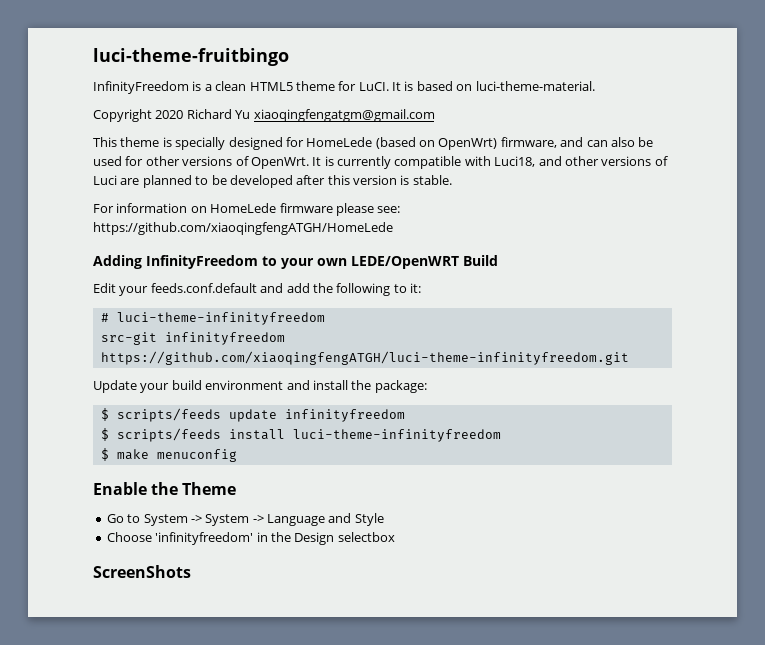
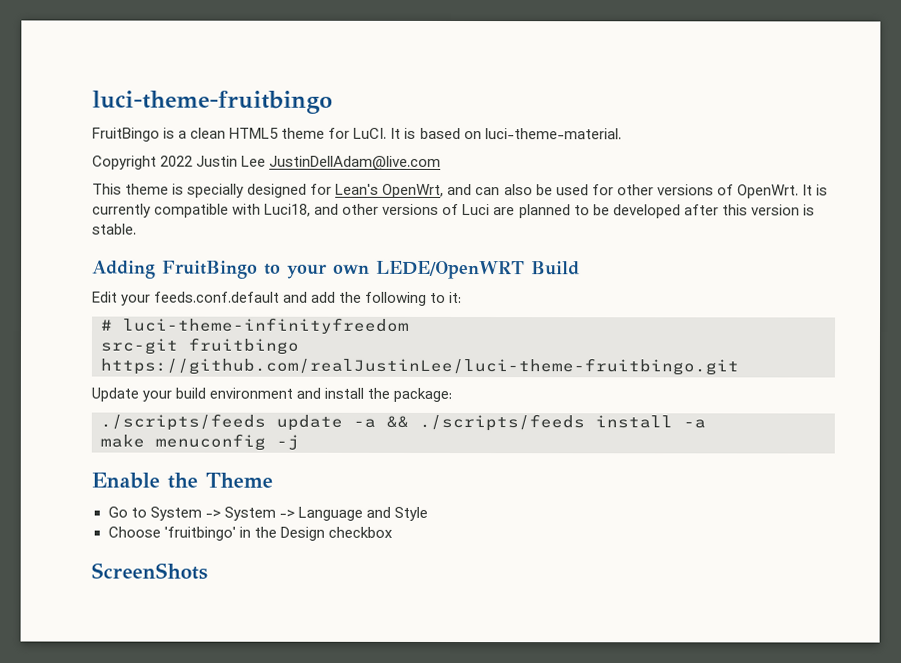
[93,81,189,94] InfinityFreedom -> [92,127,160,142] FruitBingo
[155,109,435,122] 2020 Richard Yu xiaoqingfengatgm@gmail.com -> [160,155,442,170] 2022 Justin Lee JustinDellAdam@live.com
[306,137,557,150] HomeLede (based on OpenWrt) firmware, -> [335,183,445,198] Lean's OpenWrt,
[93,203,401,216] [93,222,393,235] // For information on HomeLede firmware please see: https://github.com/xiaoqingfengATGH/HomeLede -> (137, 229) none
[146,255,258,269] InfinityFreedom -> [162,260,258,279] FruitBingo
[164,332,285,345] [100,351,629,365] infinityfreedom https://github.com/xiaoqingfengATGH/luci-theme-infinityfreedom.git -> [188,337,299,355] [100,357,739,376] fruitbingo https://github.com/realJustinLee/luci-theme-fruitbingo.git
[100,408,405,422] [100,428,501,442] [100,448,109,461] $ scripts/feeds update infinityfreedom // $ scripts/feeds install luci-theme-infinityfreedom // $ -> [100,413,706,432] ./scripts/feeds update -a && ./scripts/feeds install -a //
(237, 455) none -> [276,434,299,450] -j
[155,532,254,545] 'infinityfreedom' -> [163,526,236,541] 'fruitbingo'
[337,532,395,542] selectbox -> [327,526,393,538] checkbox

